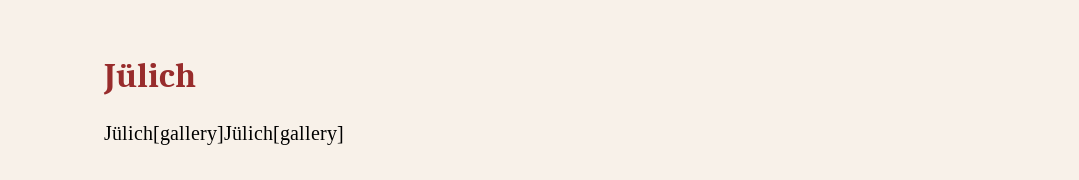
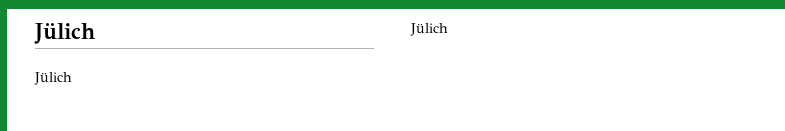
[103,62,196,95] [104,126,344,145] Jülich // Jülich[gallery]Jülich[gallery] -> [34,23,96,44] [34,72,72,85] [410,23,448,36] Jülich // Jülich // Jülich

